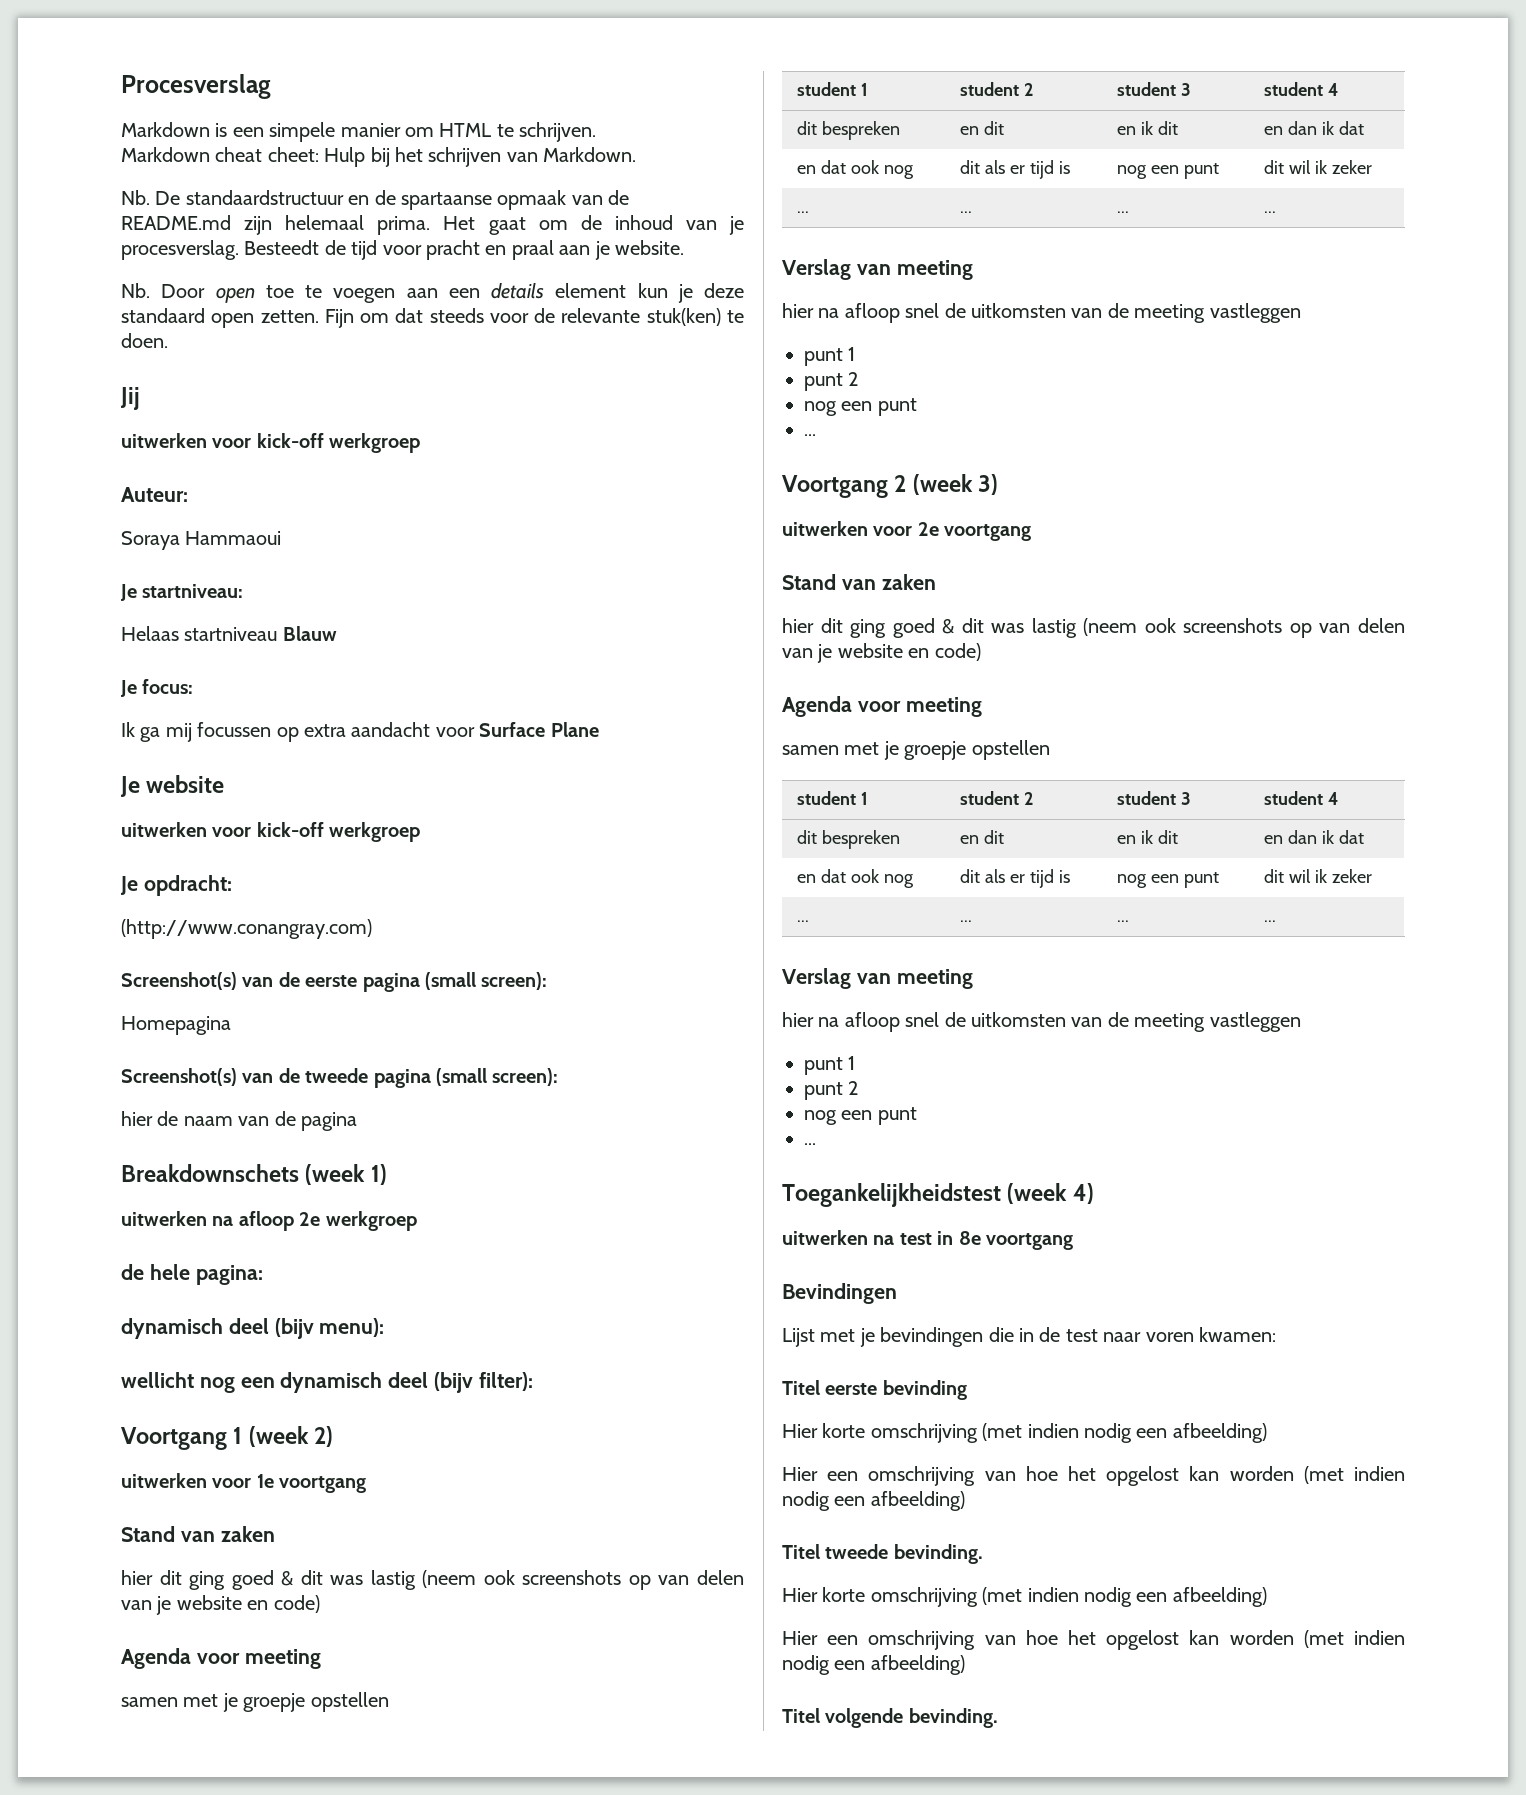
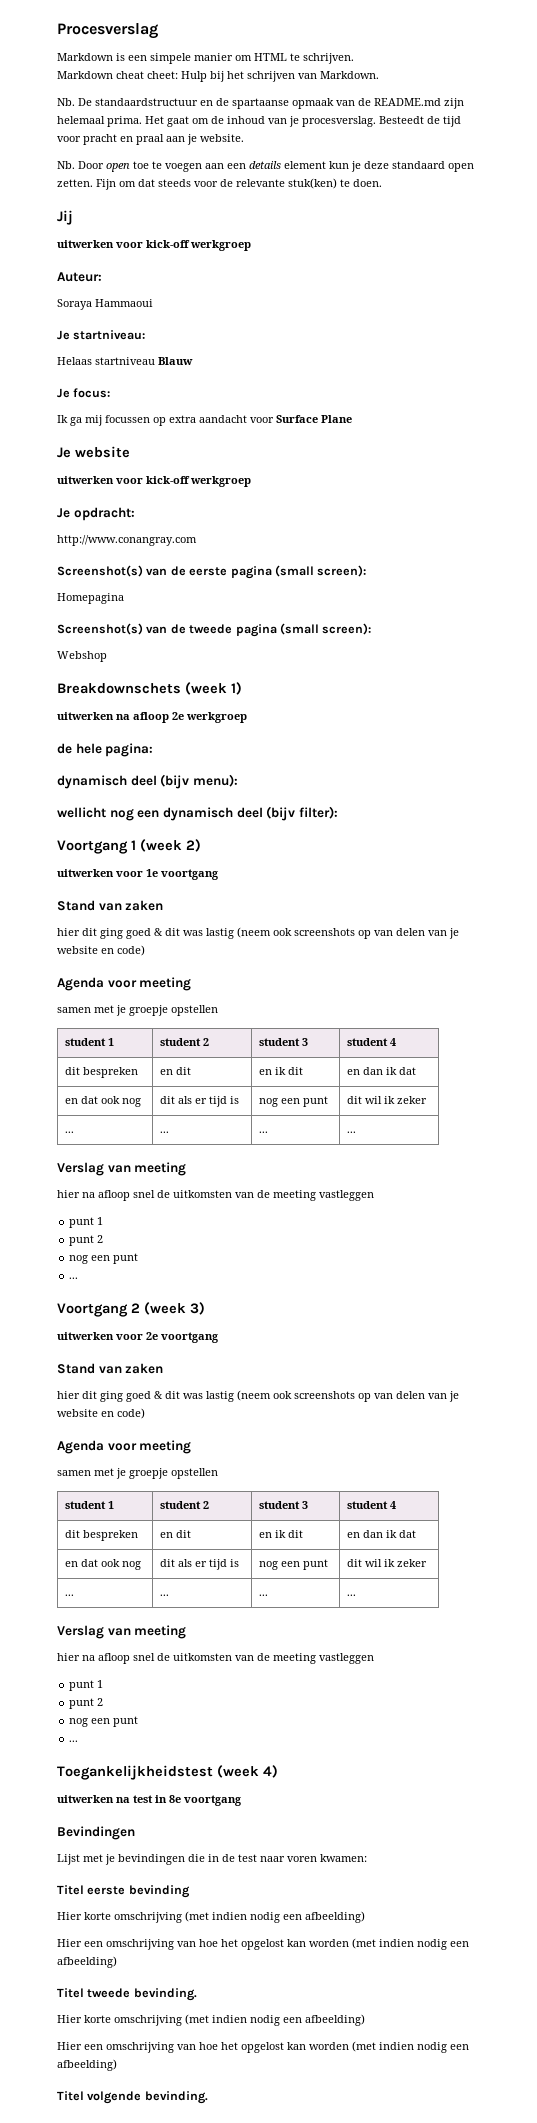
[121,919,372,939] (http://www.conangray.com) -> [57,535,197,546] http://www.conangray.com
[121,1111,357,1131] hier de naam van de pagina -> [57,651,107,662] Webshop

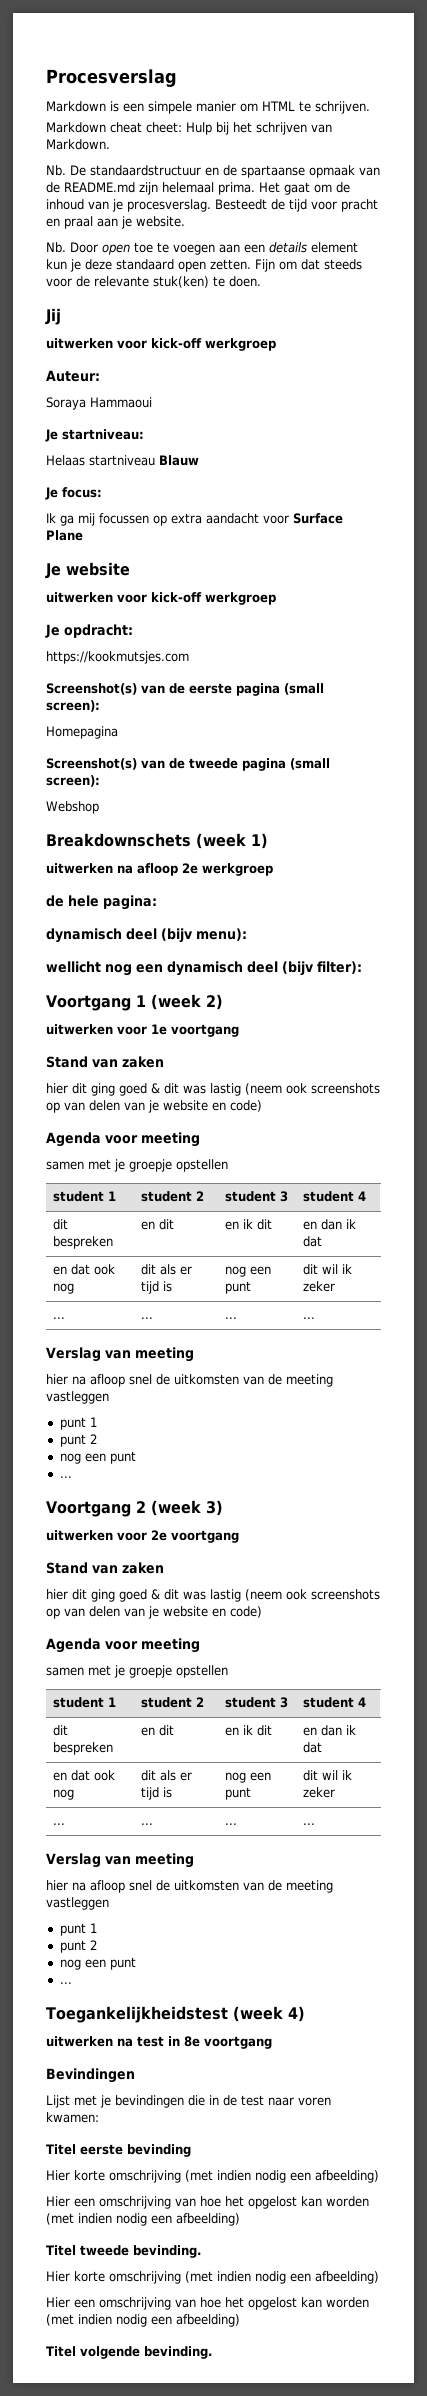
[57,535,197,546] http://www.conangray.com -> [46,651,189,664] https://kookmutsjes.com

